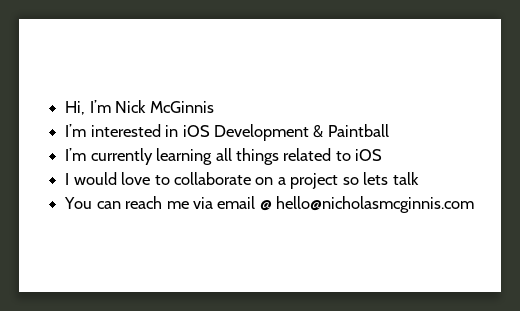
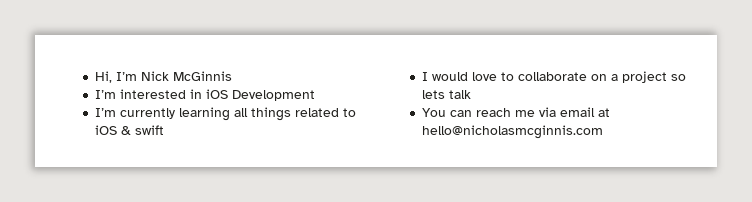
[313,124,389,138] & Paintball -> (316, 95) none
(383, 155) none -> [121,125,165,135] & swift
[259,200,272,211] @ -> [598,108,611,117] at

